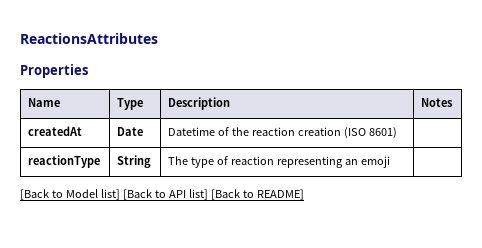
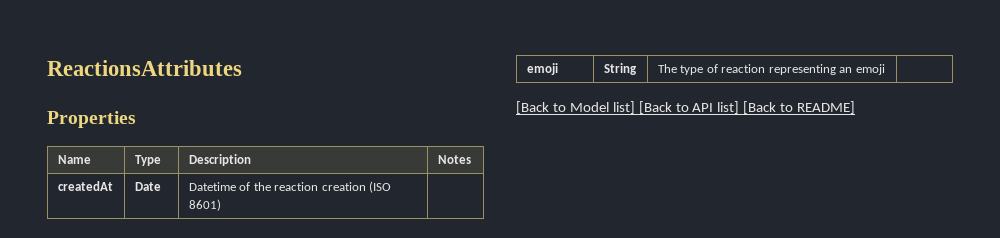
[27,155,100,168] reactionType -> [526,63,558,75] emoji

